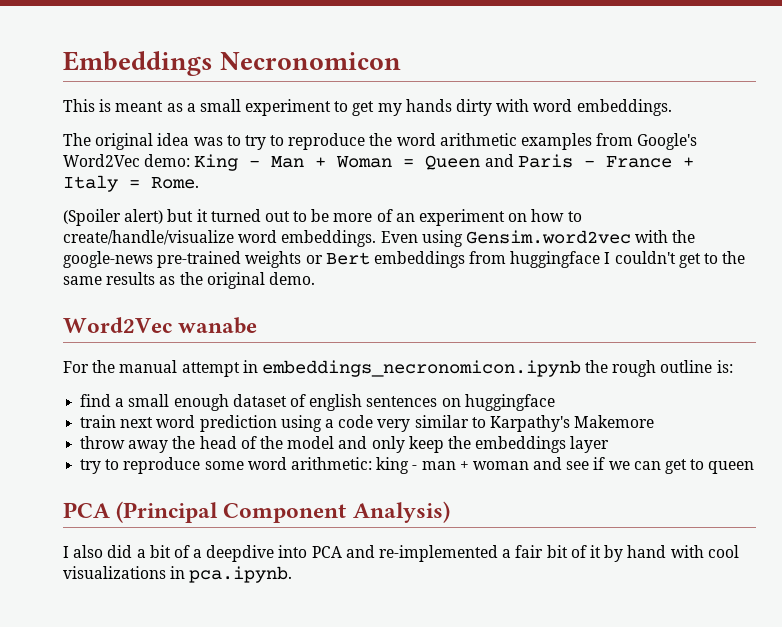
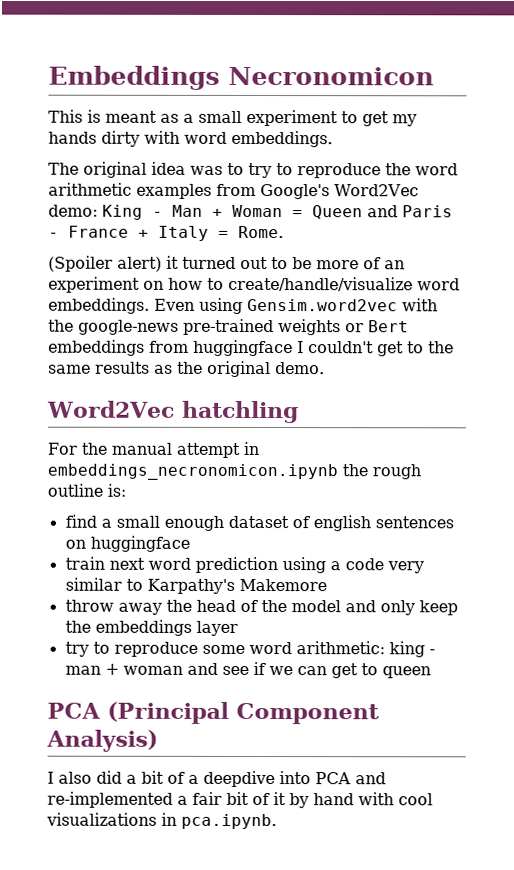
[167,209,194,222] but -> (162, 264) none
[178,317,258,334] wanabe -> [181,400,299,424] hatchling

